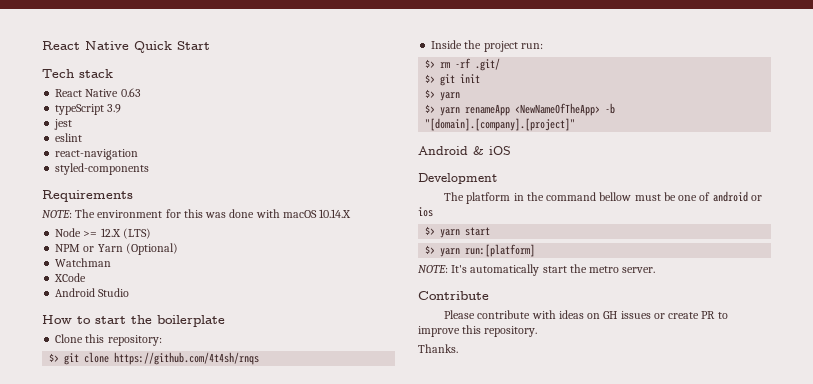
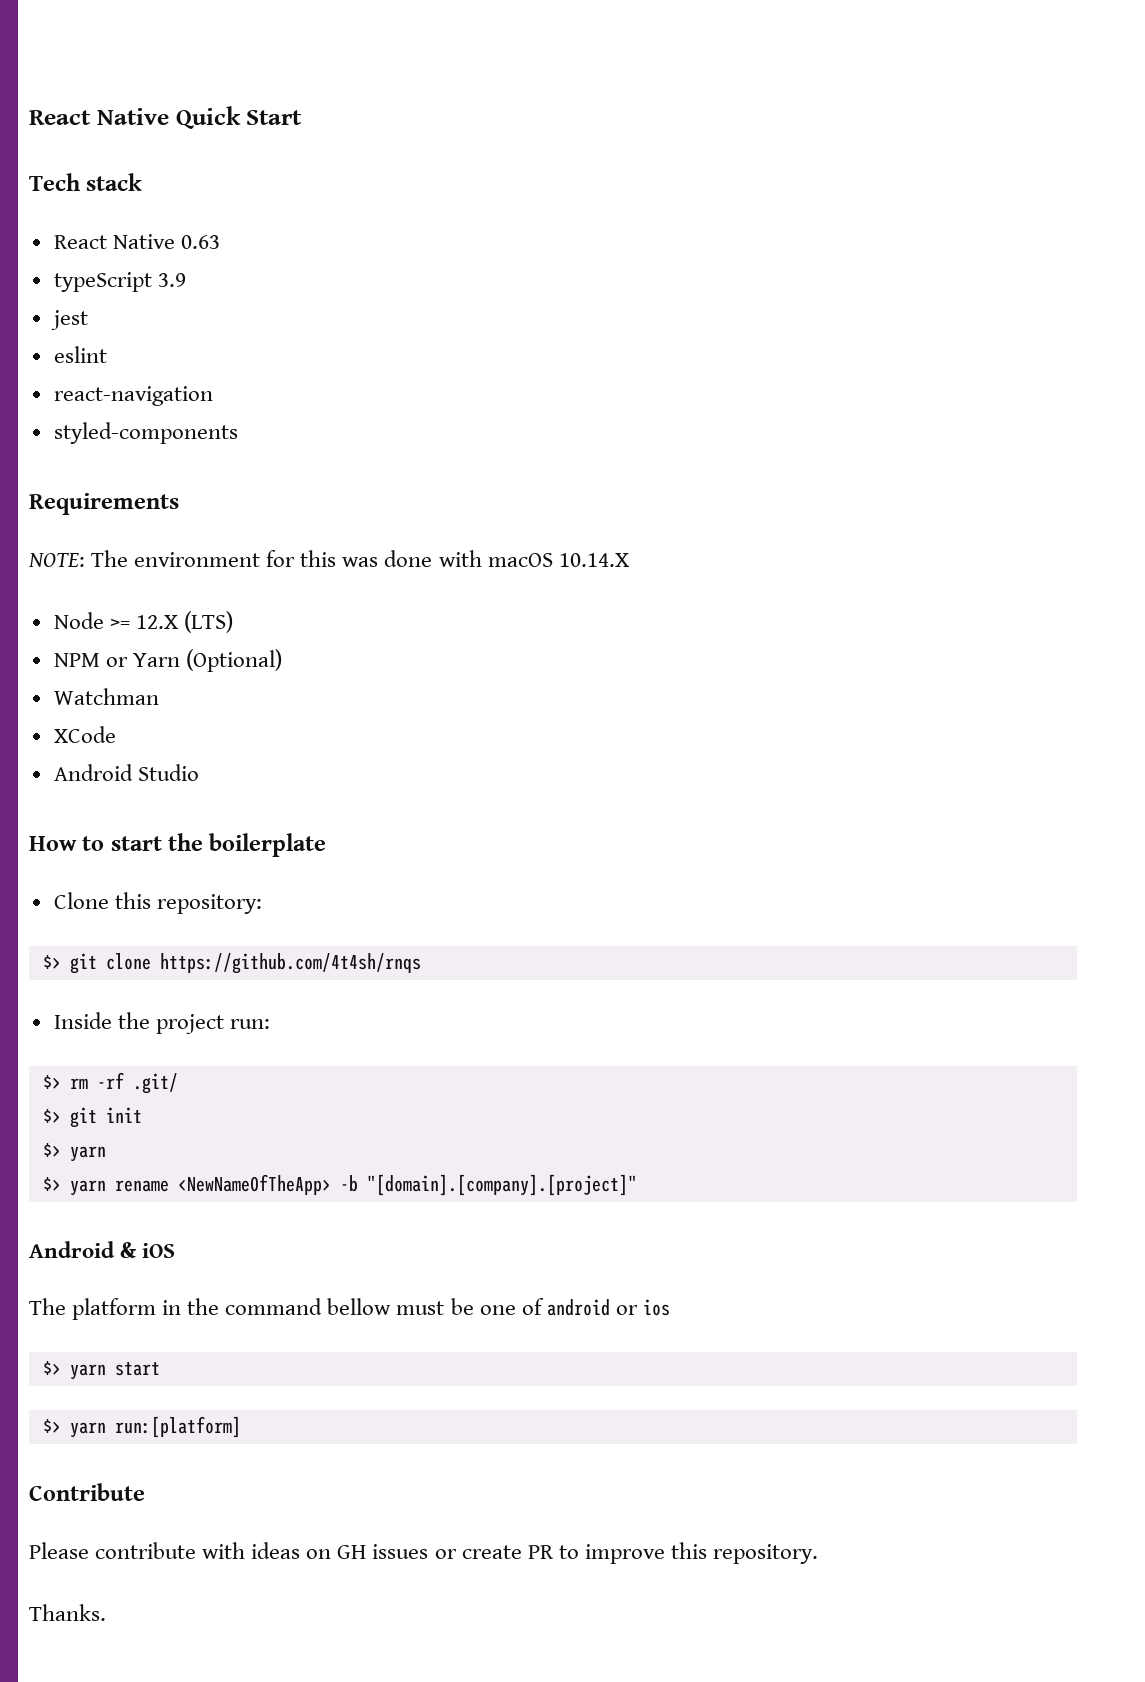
[465,104,511,116] renameApp -> [114,1180,169,1192] rename
[418,173,497,184] // Development -> (176, 1250) none
[418,264,656,276] // NOTE: It's automatically start the metro server. -> (241, 1427) none

